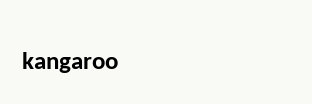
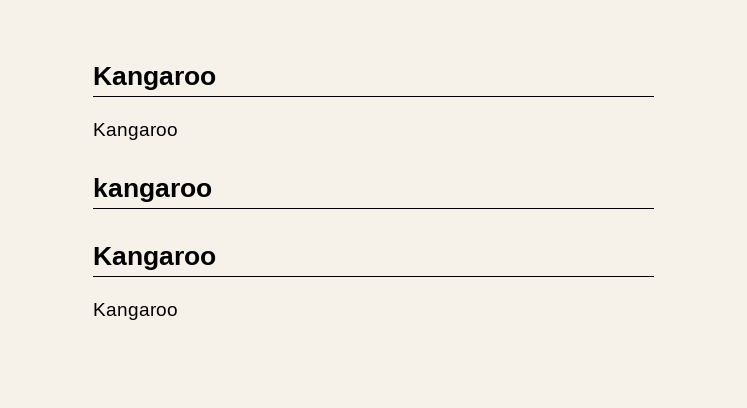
(22, 62) none -> [93,67,216,90] [93,123,178,140] Kangaroo // Kangaroo //
(118, 62) none -> [93,247,216,270] [93,303,178,320] // Kangaroo // Kangaroo

